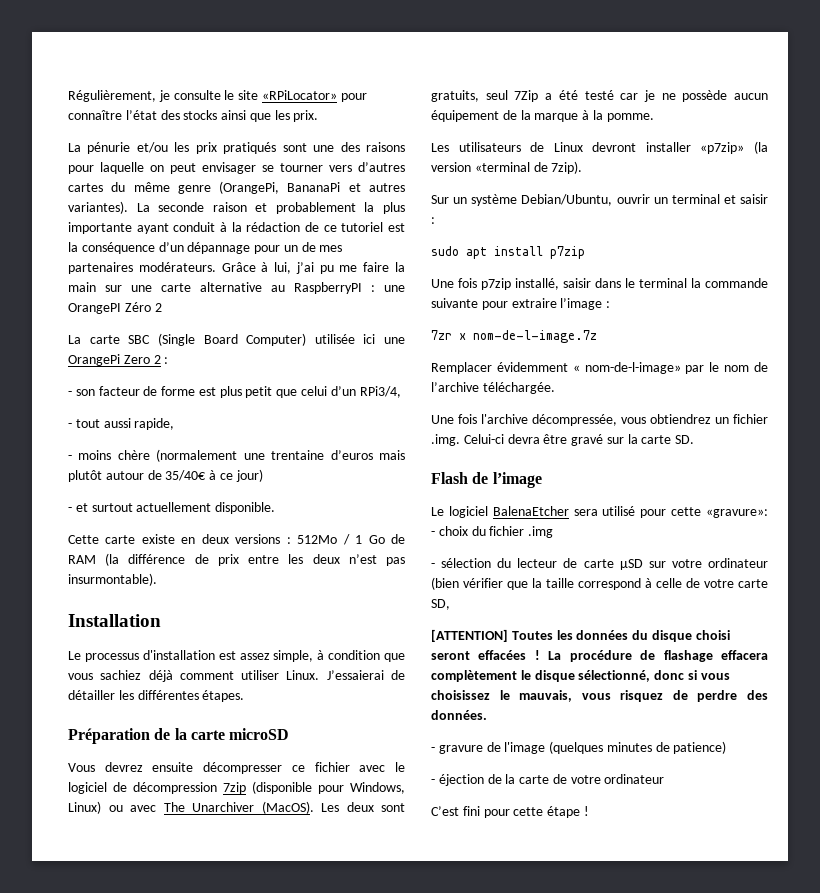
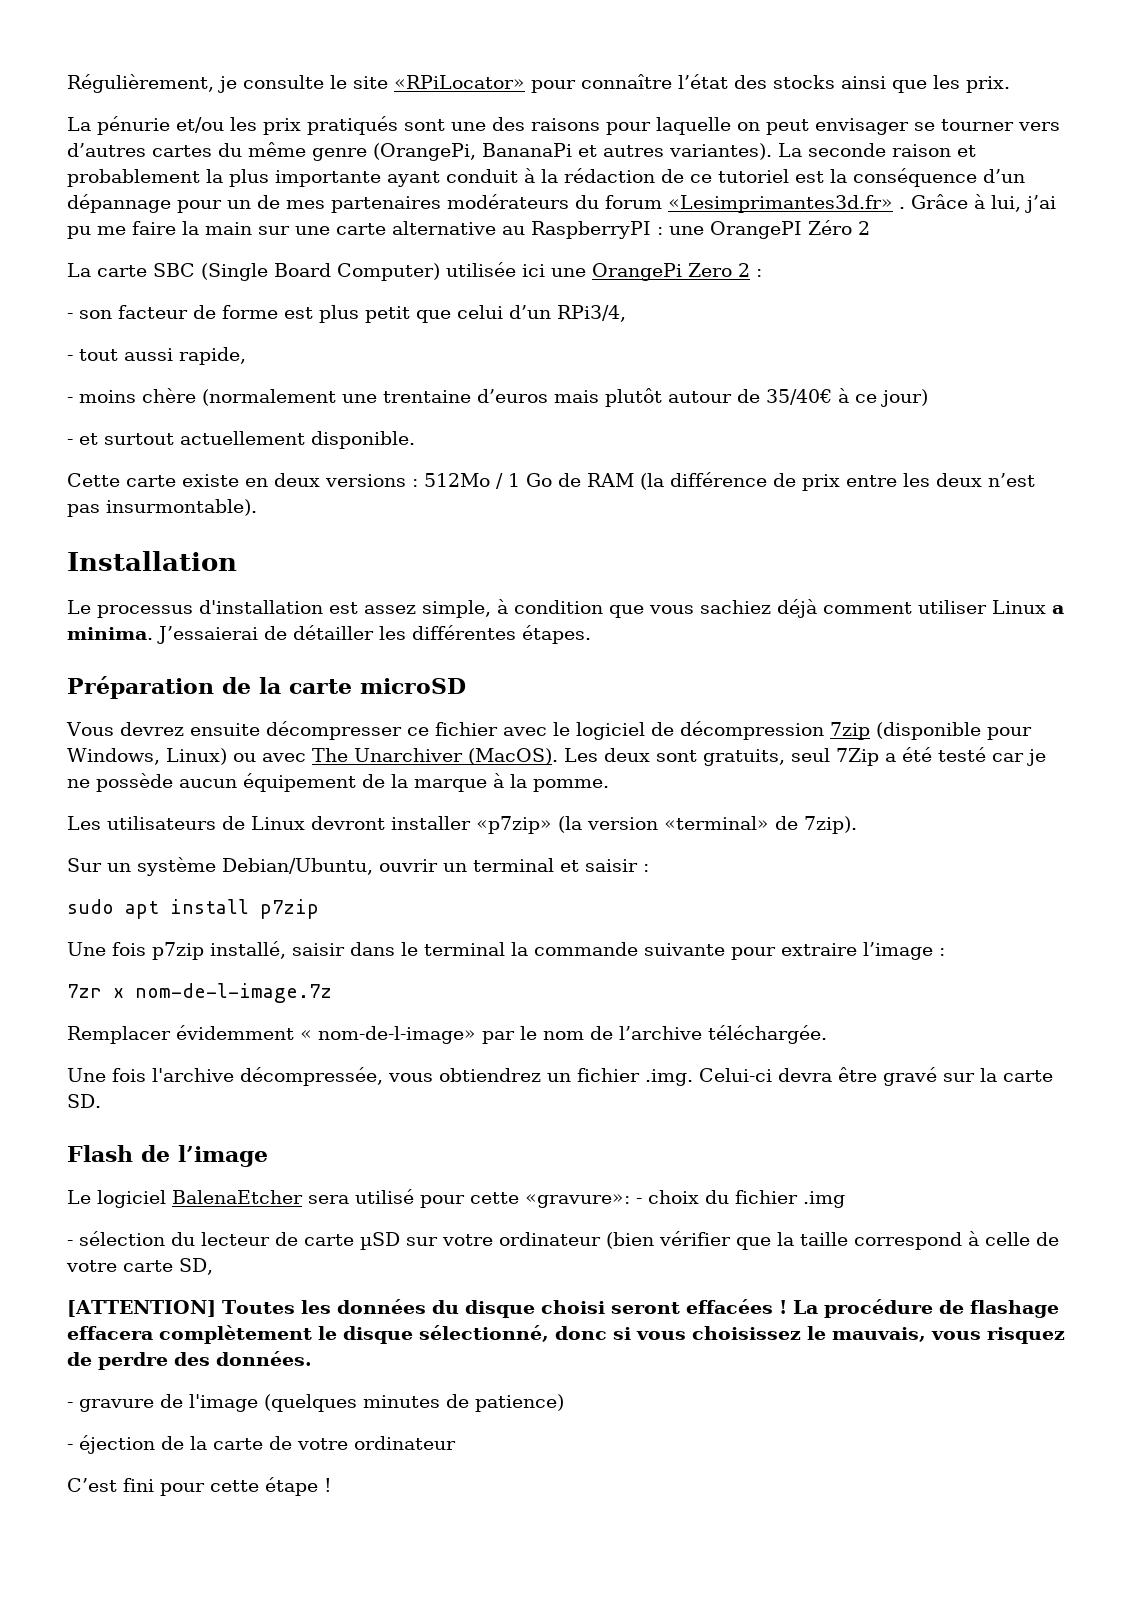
[138,262,216,272] modérateurs. -> [447,194,905,213] modérateurs du forum «Lesimprimantes3d.fr» .
[286,670,320,680] Linux. -> [992,600,1064,614] [67,627,153,640] Linux a minima.
[474,162,530,172] «terminal -> [664,816,769,830] «terminal»

